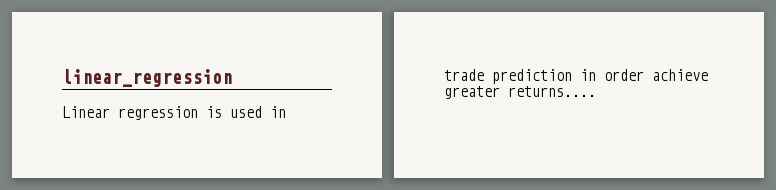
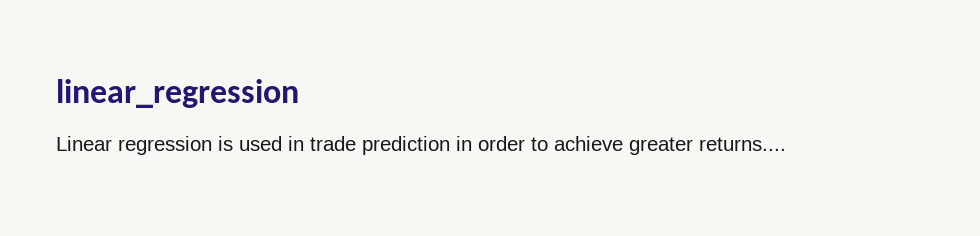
(644, 75) none -> [531,137,548,151] to

